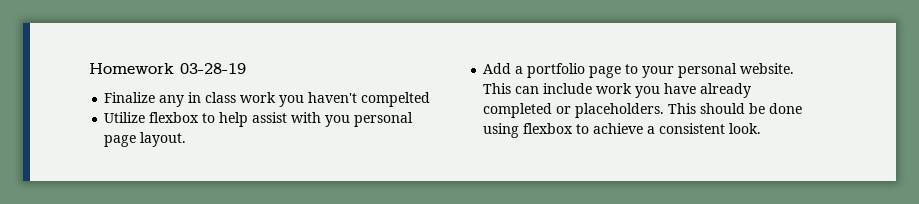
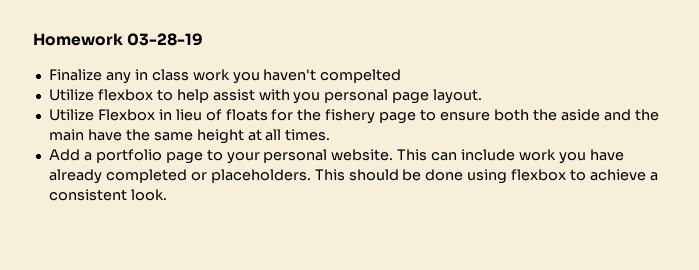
(187, 139) none -> [48,109,659,124] [48,129,331,144] // Utilize Flexbox in lieu of floats for the fishery page to ensure both the aside and the main have the same height at all times.

